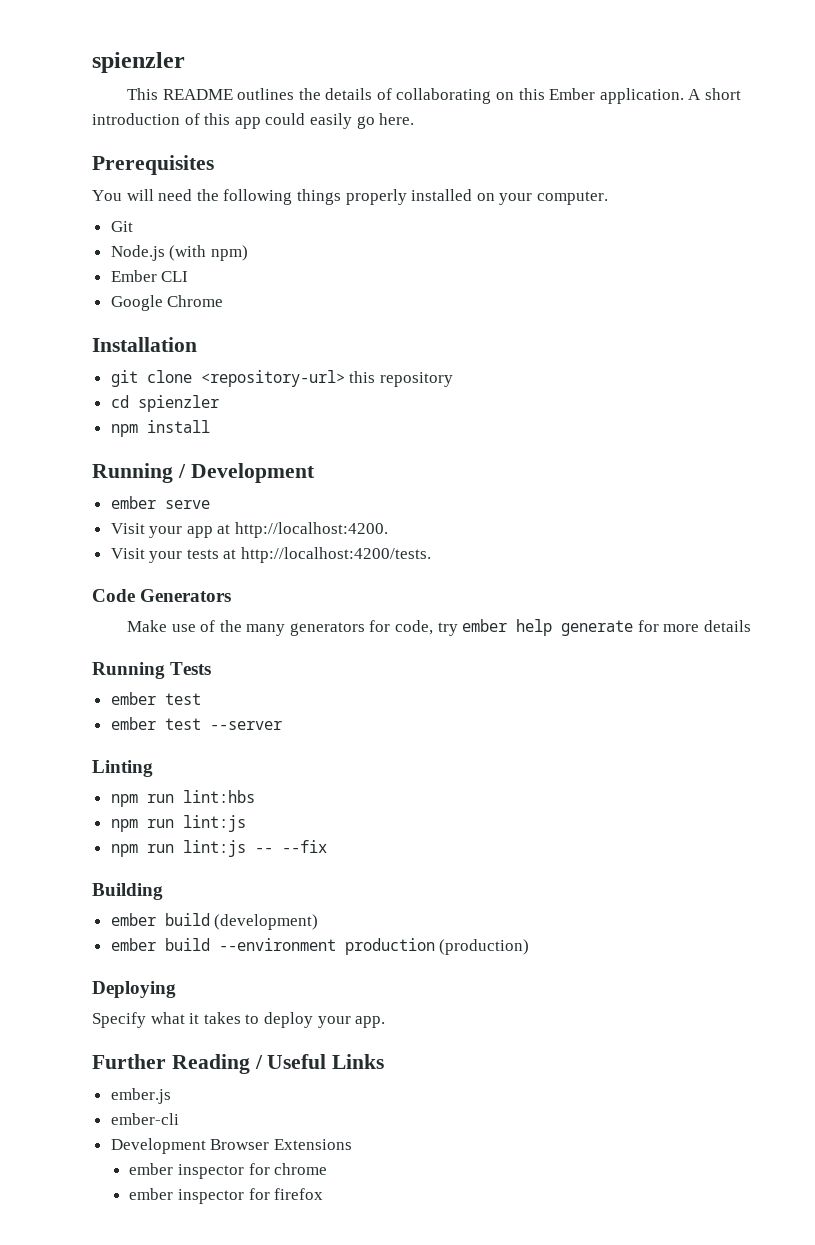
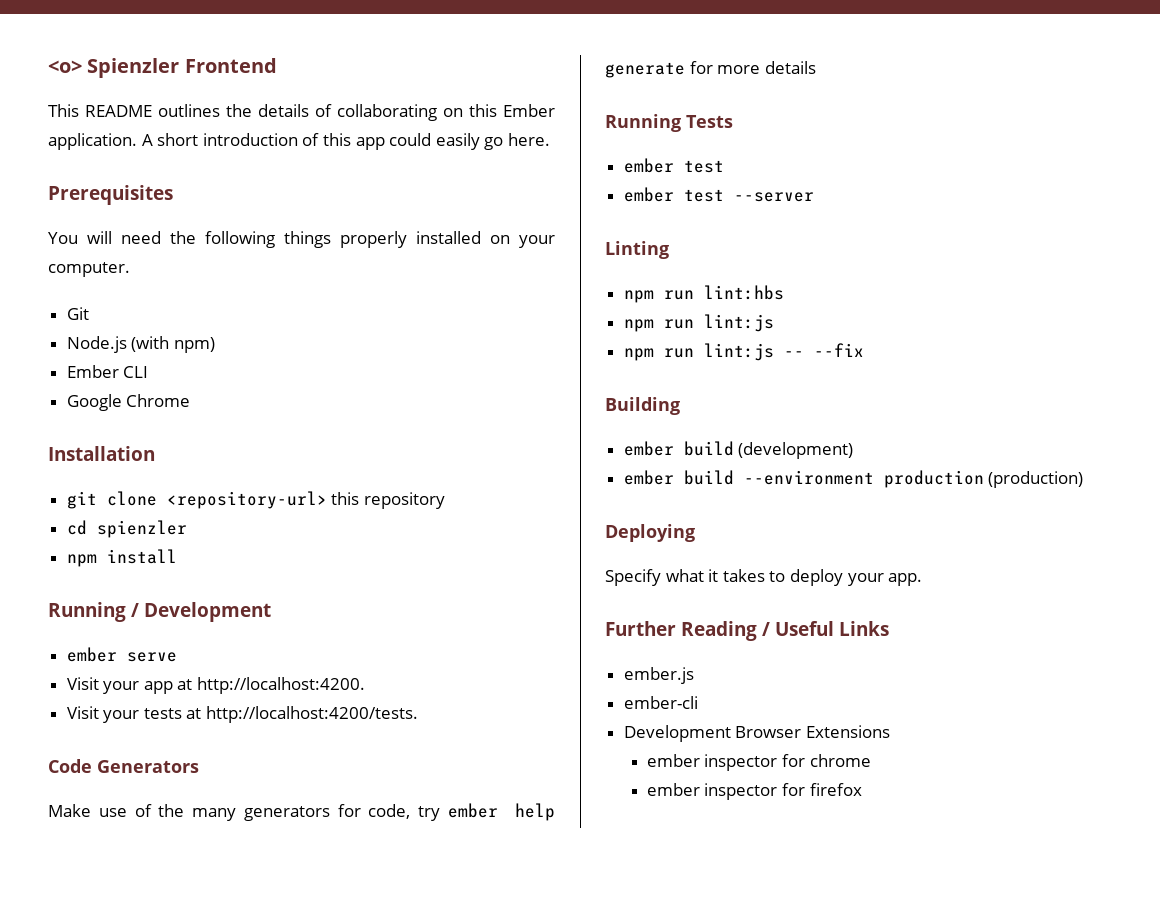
[92,52,185,73] spienzler -> [48,58,277,78] <o> Spienzler Frontend

